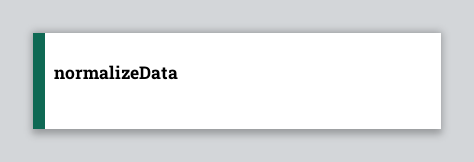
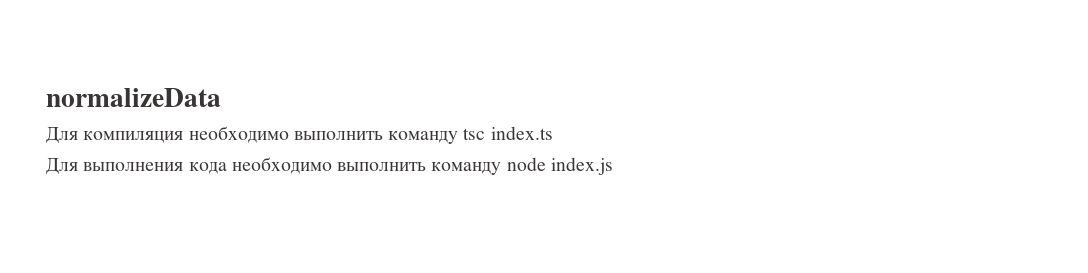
(178, 72) none -> [46,126,553,144] [46,157,613,175] // Для компиляция необходимо выполнить команду tsc index.ts // Для выполнения кода необходимо выполнить команду node index.js

